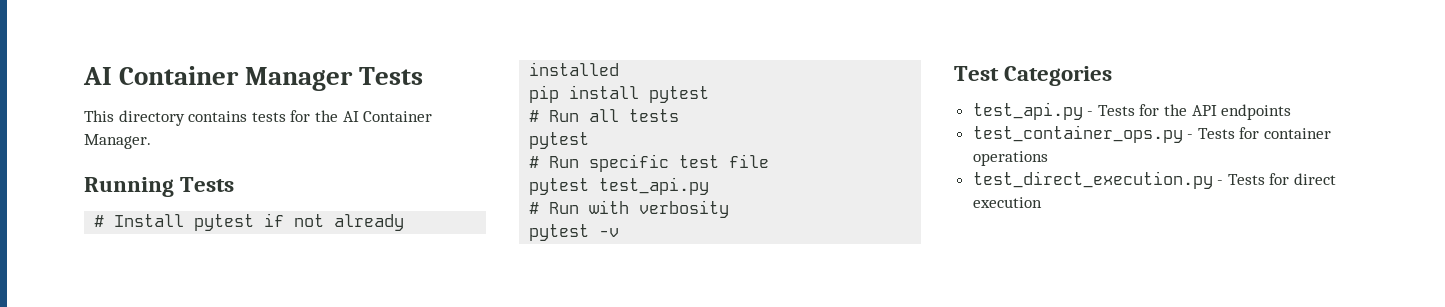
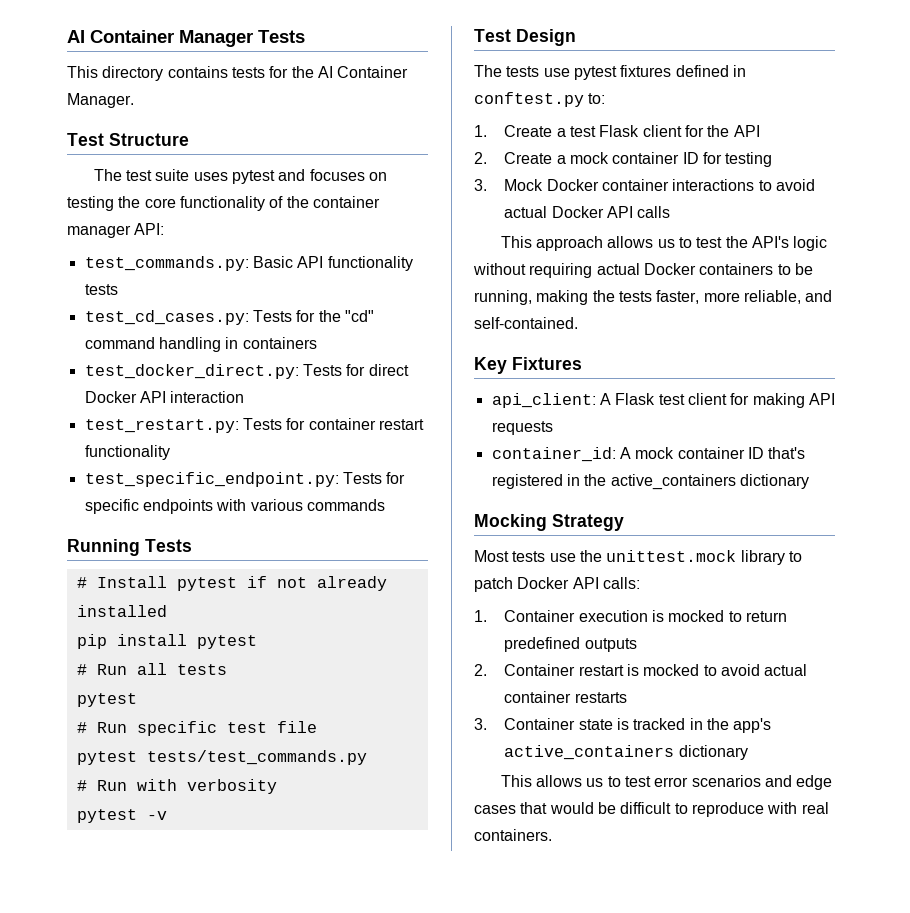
(151, 141) none -> [67,133,189,146] [93,169,388,184] [67,196,380,211] [67,223,165,238] [84,256,413,271] [84,284,118,295] [84,310,374,325] [84,337,317,352] [84,364,409,379] [84,391,245,403] [84,418,424,433] [84,445,170,460] [84,472,406,487] [84,499,385,514] // Test Structure // The test suite uses pytest and focuses on testing the core functionality of the container manager API: // test_commands.py: Basic API functionality tests // test_cd_cases.py: Tests for the "cd" command handling in containers // test_docker_direct.py: Tests for direct Docker API interaction // test_restart.py: Tests for container restart functionality // test_specific_endpoint.py: Tests for specific endpoints with various commands
[599,177,710,195] test_api.py -> [146,750,367,765] tests/test_commands.py
[1004,66,1113,86] [972,102,1292,120] [972,125,1332,143] [972,151,1048,166] [972,171,1337,189] [972,197,1042,208] Categories // test_api.py - Tests for the API endpoints // test_container_ops.py - Tests for container operations // test_direct_execution.py - Tests for direct execution -> [516,29,576,46] [474,65,746,80] [474,92,606,107] [474,125,760,137] [474,152,773,167] [474,179,815,191] [504,206,671,218] [500,236,828,251] [473,263,813,278] [474,290,833,305] [474,317,578,329] [474,357,582,374] [491,393,835,408] [491,421,553,435] [491,447,806,462] [491,474,809,490] [474,514,624,531] [474,550,802,565] [474,577,640,592] [474,610,787,622] [504,637,637,652] [474,664,808,676] [504,691,627,703] [474,718,772,733] [504,745,748,760] [500,775,833,790] [474,802,829,817] [474,829,552,841] Design // The tests use pytest fixtures defined in conftest.py to: // 1. Create a test Flask client for the API // 2. Create a mock container ID for testing // 3. Mock Docker container interactions to avoid actual Docker API calls // This approach allows us to test the API's logic without requiring actual Docker containers to be running, making the tests faster, more reliable, and self-contained. // Key Fixtures // api_client: A Flask test client for making API requests // container_id: A mock container ID that's registered in the active_containers dictionary // Mocking Strategy // Most tests use the unittest.mock library to patch Docker API calls: // 1. Container execution is mocked to return predefined outputs // 2. Container restart is mocked to avoid actual container restarts // 3. Container state is tracked in the app's active_containers dictionary // This allows us to test error scenarios and edge cases that would be difficult to reproduce with real containers.

